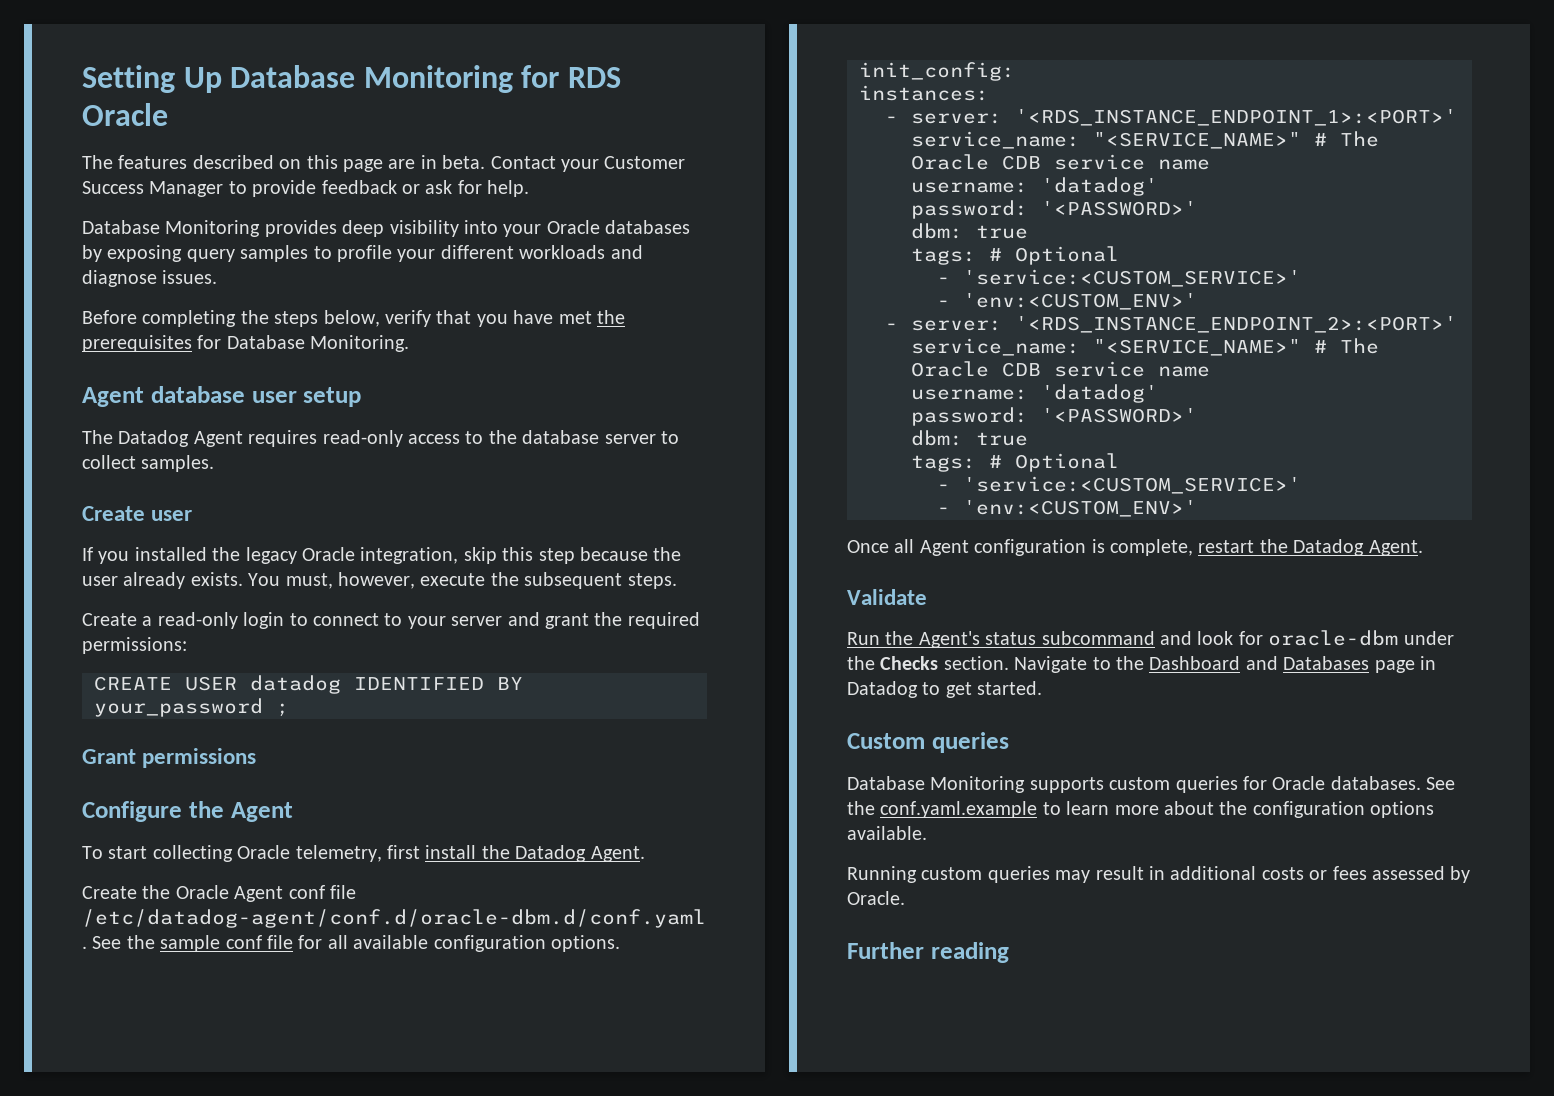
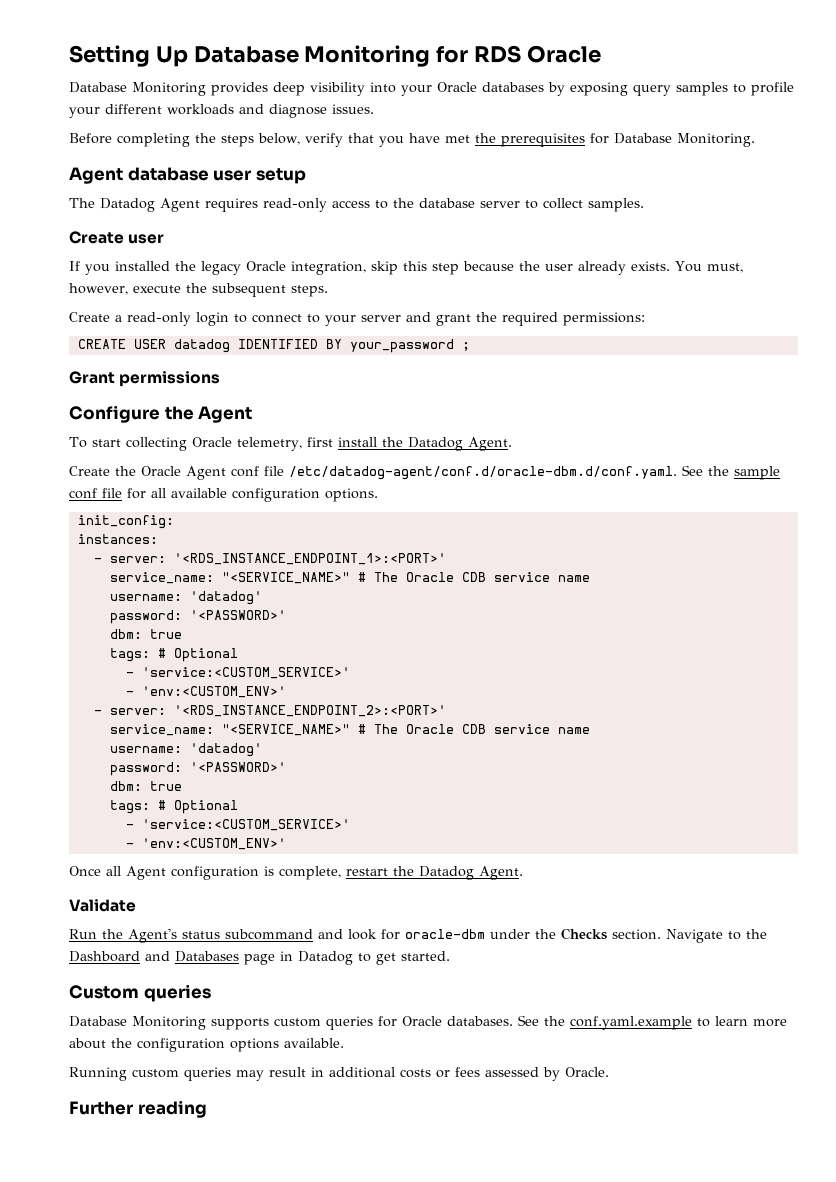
[82,155,686,172] [82,180,530,197] // The features described on this page are in beta. Contact your Customer Success Manager to provide feedback or ask for help. -> (601, 54) none

